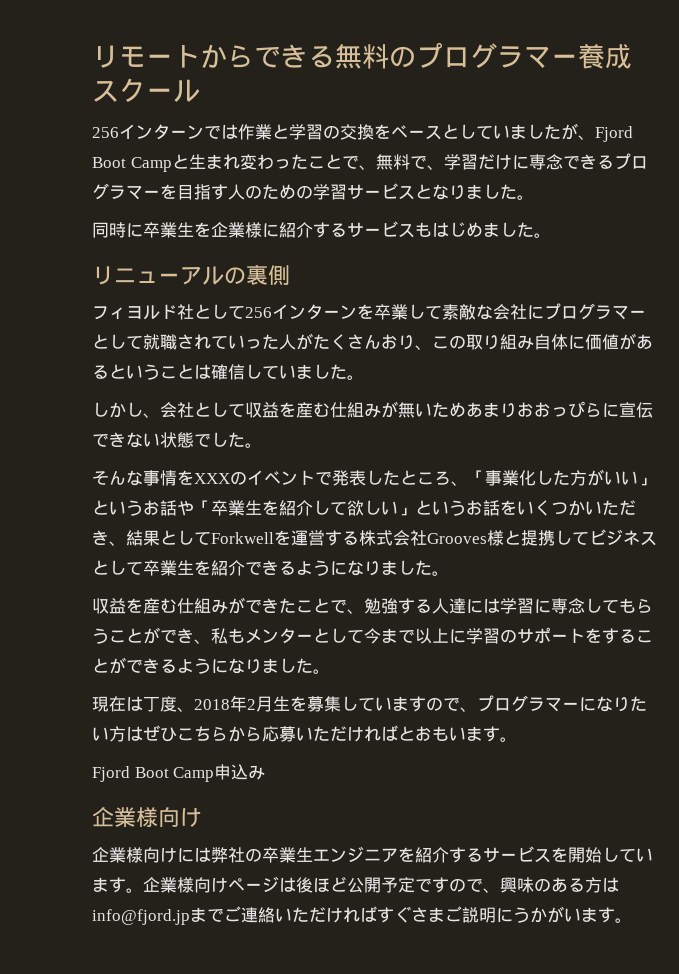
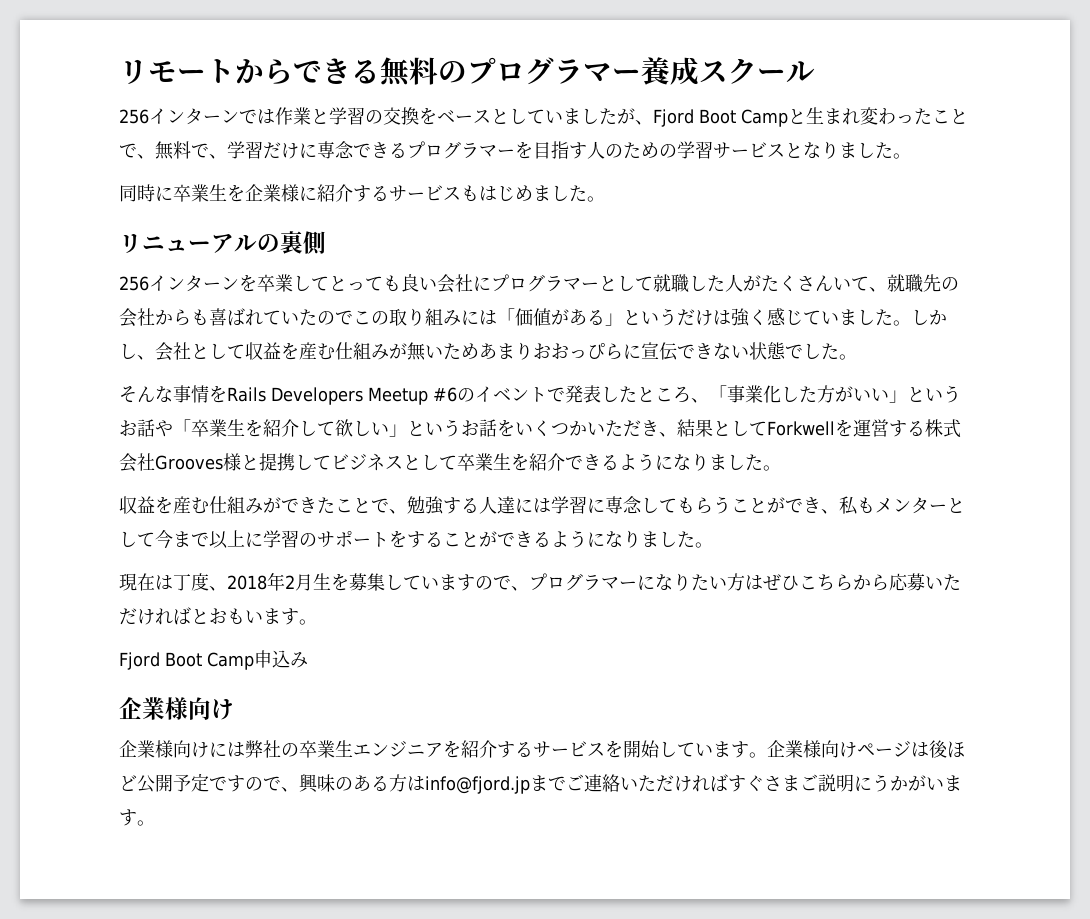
[92,304,245,320] フィヨルド社として -> (326, 243) none
[442,304,493,320] 素敵な -> [329,274,437,292] とっても良い
[177,334,262,349] されていっ -> [689,275,707,291] し
[381,334,432,350] おり、 -> [833,274,959,292] [119,308,353,327] いて、就職先の会社からも喜ばれていたので
[534,334,585,350] 自体に -> [461,308,515,325] には「
[109,364,262,380] ということは確信し -> [605,308,803,327] 」というだけは強く感じ
(364, 377) // -> (911, 323) none
[194,473,230,484] XXX -> [227,387,457,405] Rails Developers Meetup #6

